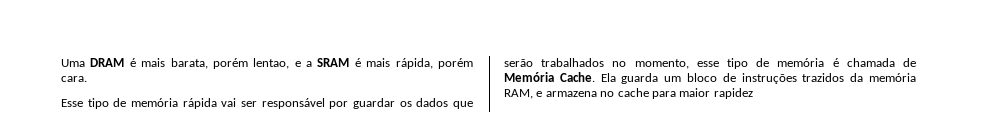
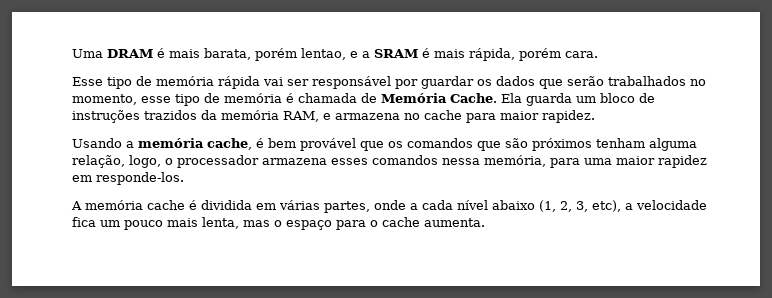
[713,88,753,99] rapidez -> [542,110,595,123] [72,138,697,151] [72,155,707,168] [72,172,184,185] [71,200,707,213] [72,217,485,230] rapidez. // Usando a memória cache, é bem provável que os comandos que são próximos tenham alguma relação, logo, o processador armazena esses comandos nessa memória, para uma maior rapidez em responde-los. // A memória cache é dividida em várias partes, onde a cada nível abaixo (1, 2, 3, etc), a velocidade fica um pouco mais lenta, mas o espaço para o cache aumenta.

